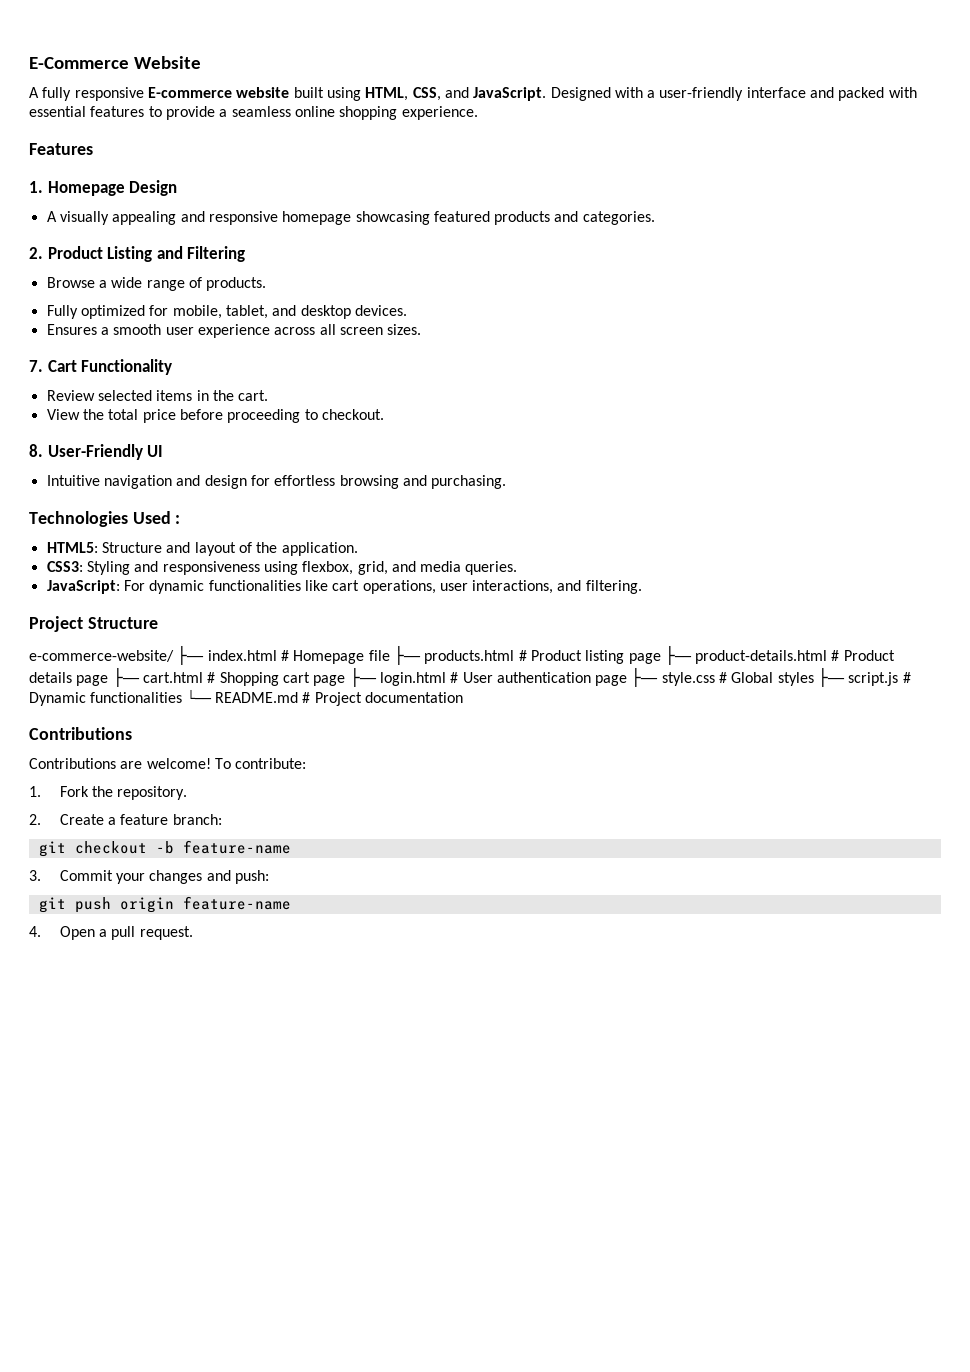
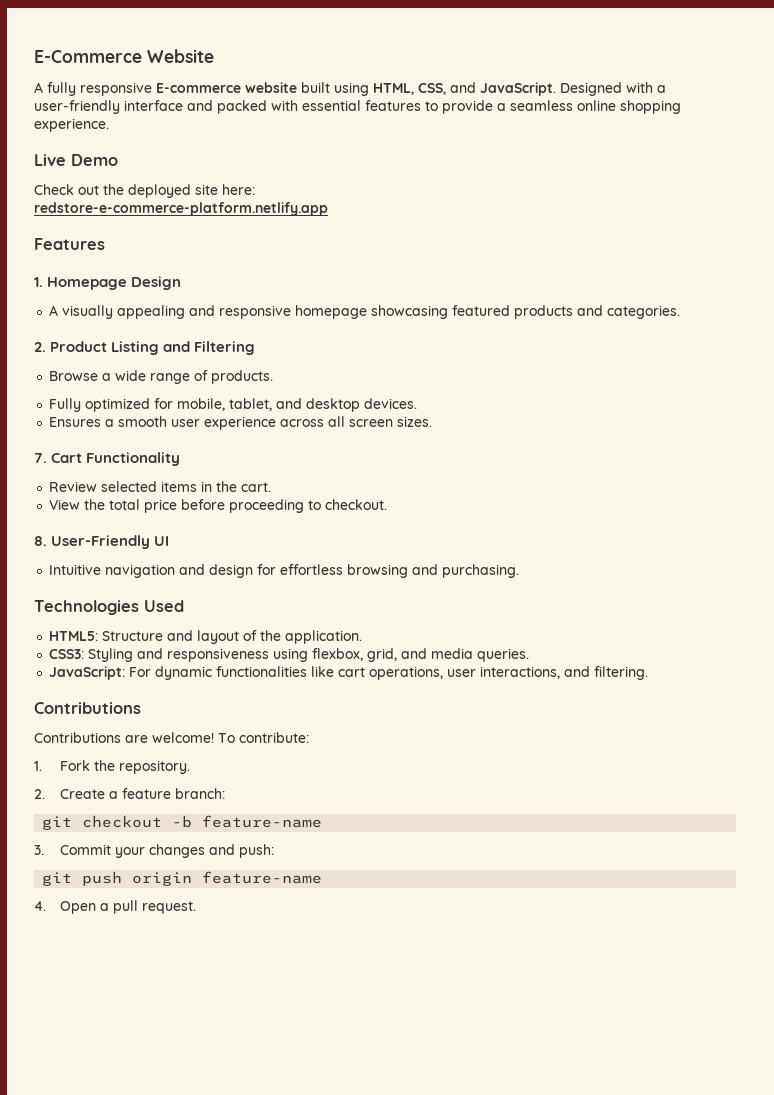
(478, 113) none -> [34,154,118,166] [34,184,255,198] [34,202,328,216] // Live Demo // Check out the deployed site here: // redstore-e-commerce-platform.netlify.app
[175,515,181,524] : -> (184, 606) none
[29,616,158,632] [29,645,895,665] [29,667,911,687] [29,689,463,706] // Project Structure // e-commerce-website/ ├── index.html # Homepage file ├── products.html # Product listing page ├── product-details.html # Product details page ├── cart.html # Shopping cart page ├── login.html # User authentication page ├── style.css # Global styles ├── script.js # Dynamic functionalities └── README.md # Project documentation -> (649, 673) none

